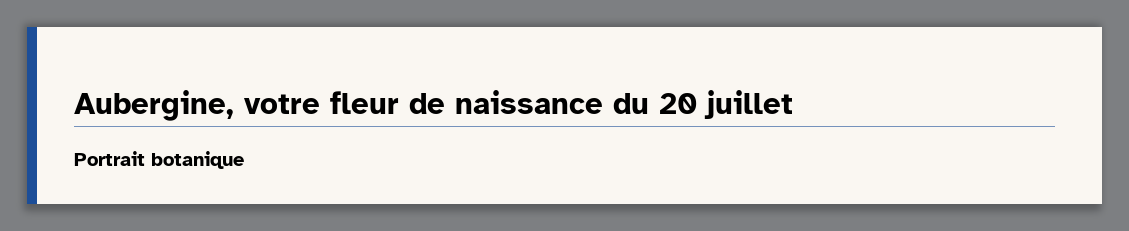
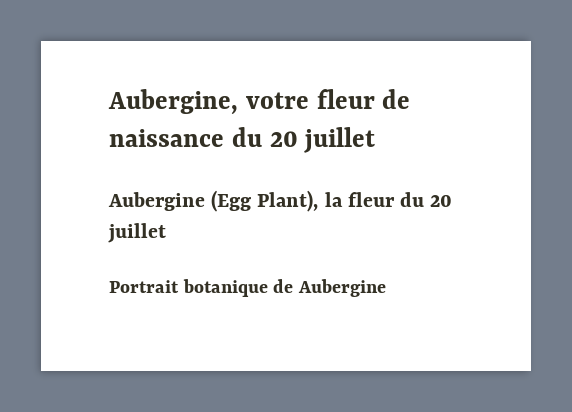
(793, 104) none -> [108,190,453,212] [108,223,166,243] // Aubergine (Egg Plant), la fleur du 20 juillet
(244, 160) none -> [273,279,386,297] de Aubergine

